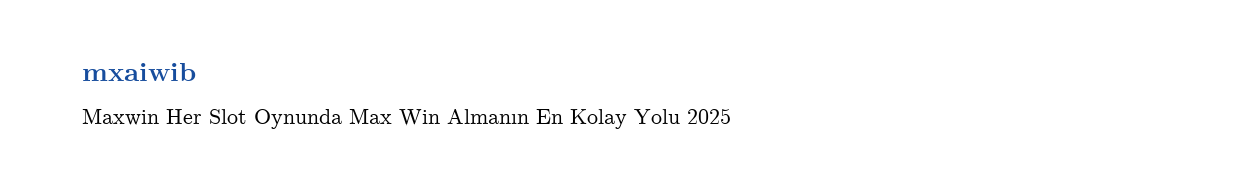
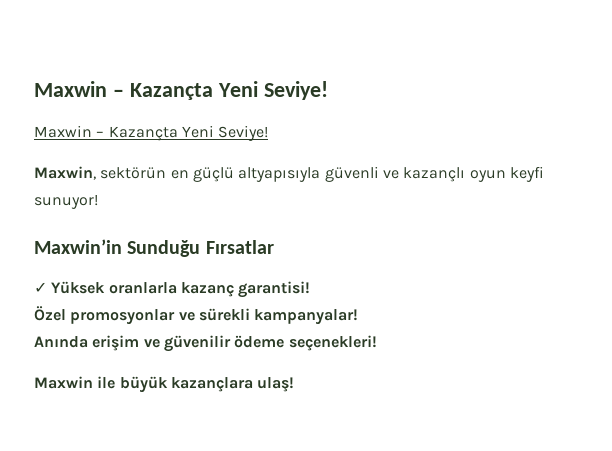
[82,63,196,81] [82,108,731,129] mxaiwib // Maxwin Her Slot Oynunda Max Win Almanın En Kolay Yolu 2025 -> [34,81,328,100] [34,125,269,141] [34,166,544,182] [34,195,98,209] [34,239,274,257] [34,281,311,298] [34,306,359,325] [34,335,377,352] [34,376,295,393] Maxwin – Kazançta Yeni Seviye! // Maxwin – Kazançta Yeni Seviye! // Maxwin, sektörün en güçlü altyapısıyla güvenli ve kazançlı oyun keyfi sunuyor! // Maxwin’in Sunduğu Fırsatlar // ✓ Yüksek oranlarla kazanç garantisi! // Özel promosyonlar ve sürekli kampanyalar! // Anında erişim ve güvenilir ödeme seçenekleri! // Maxwin ile büyük kazançlara ulaş!

